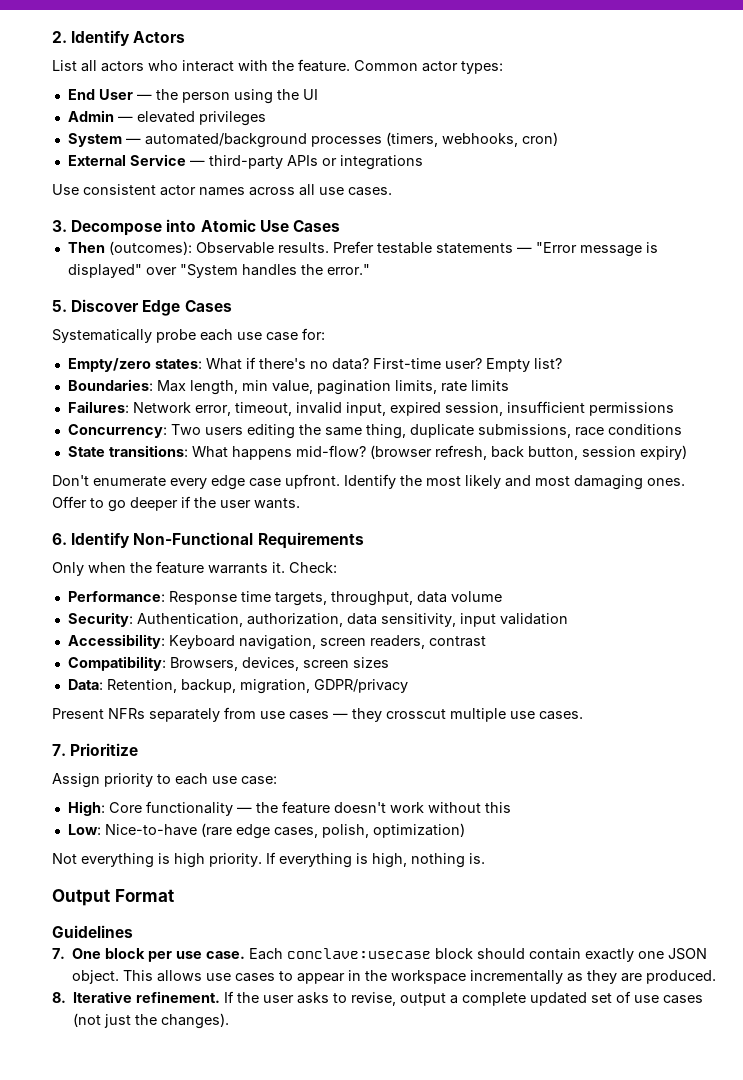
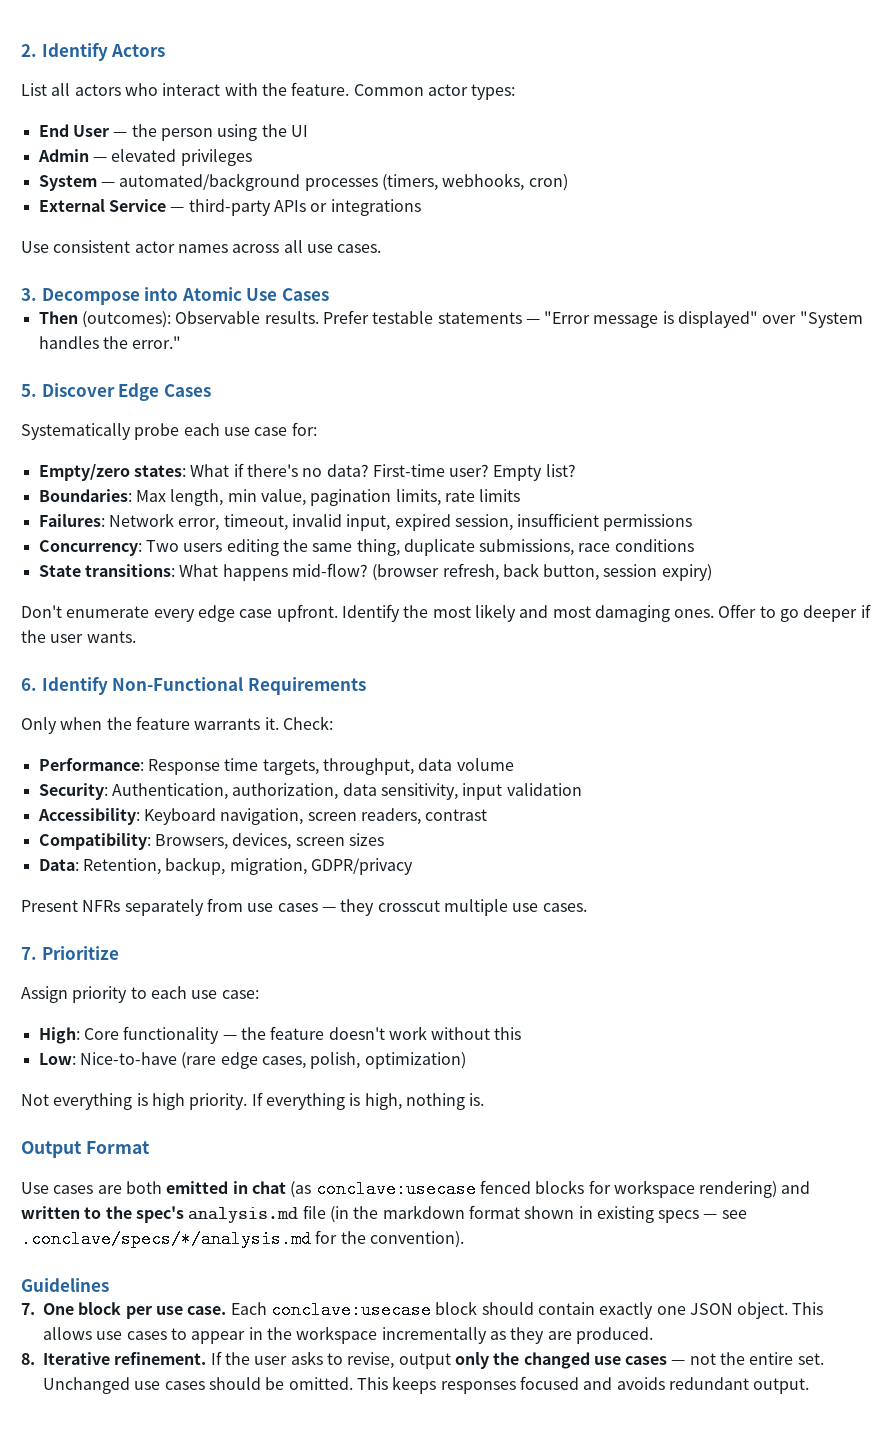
(174, 895) none -> [21,1180,811,1198] [21,1205,747,1223] [21,1230,464,1248] // Use cases are both emitted in chat (as conclave:usecase fenced blocks for workspace rendering) and written to the spec's analysis.md file (in the markdown format shown in existing specs — see .conclave/specs/*/analysis.md for the convention).
[450,991,704,1006] [73,1013,230,1029] a complete updated set of use cases (not just the changes). -> [454,1352,824,1369] [43,1376,810,1394] only the changed use cases — not the entire set. Unchanged use cases should be omitted. This keeps responses focused and avoids redundant output.

